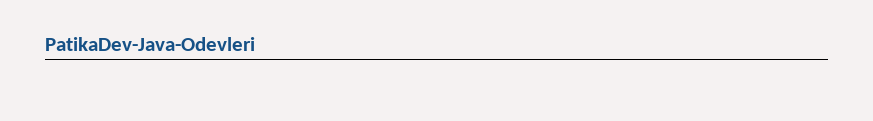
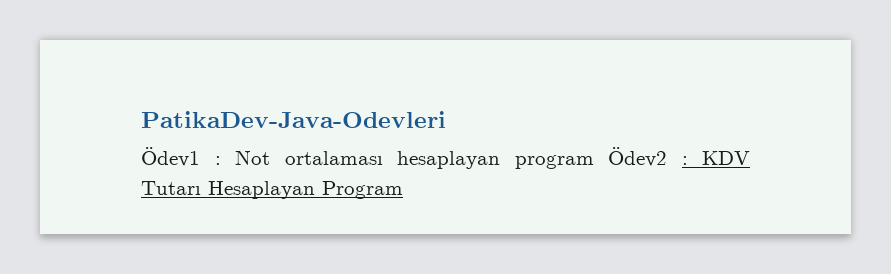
(255, 44) none -> [141,147,750,169] [141,181,403,199] // Ödev1 : Not ortalaması hesaplayan program Ödev2 : KDV Tutarı Hesaplayan Program

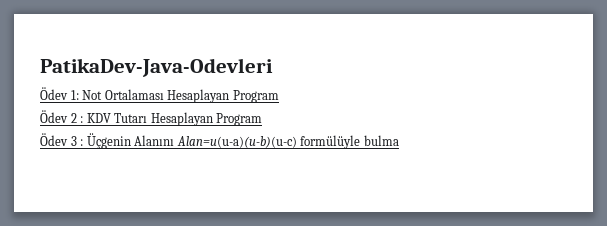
[141,147,667,169] Ödev1 : Not ortalaması hesaplayan program Ödev2 -> [40,87,279,103] [40,110,77,123] Ödev 1: Not Ortalaması Hesaplayan Program // Ödev 2
(403, 190) none -> [40,133,399,149] // Ödev 3 : Üçgenin Alanını Alan=u(u-a)(u-b)(u-c) formülüyle bulma

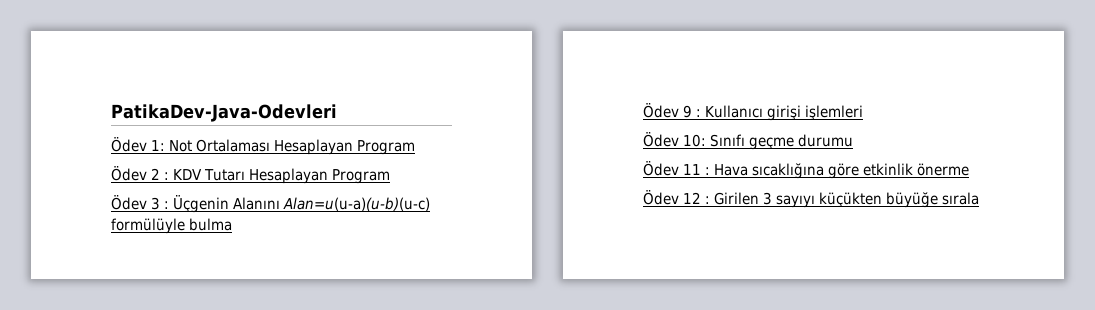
(399, 140) none -> [643,103,864,121] [643,132,854,150] [643,161,970,179] [643,190,980,208] // Ödev 9 : Kullanıcı girişi işlemleri // Ödev 10: Sınıfı geçme durumu // Ödev 11 : Hava sıcaklığına göre etkinlik önerme // Ödev 12 : Girilen 3 sayıyı küçükten büyüğe sırala

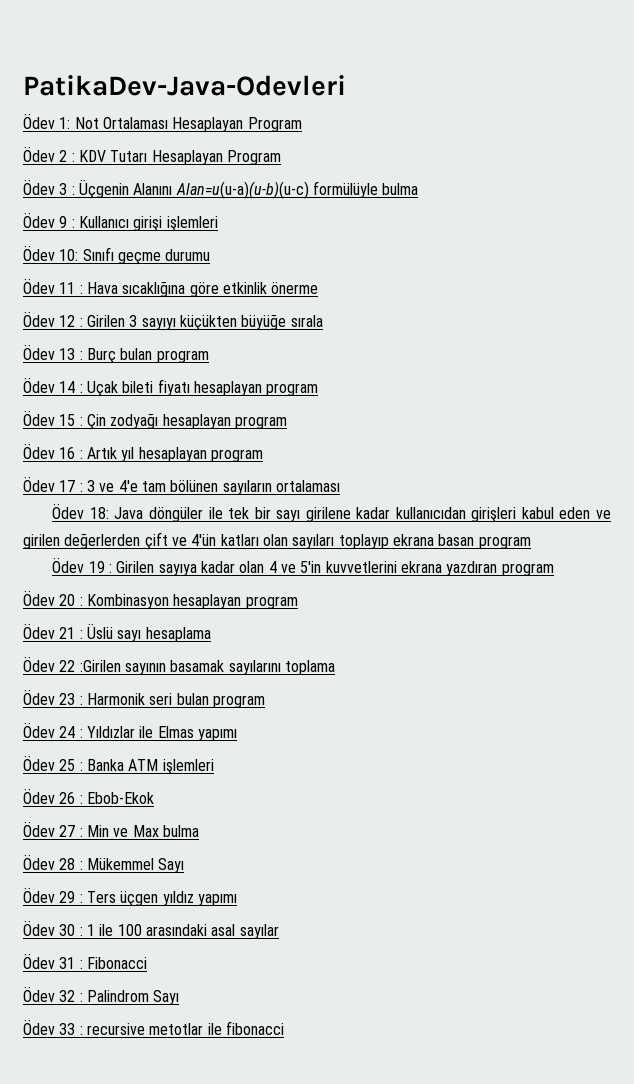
(980, 198) none -> [23,344,209,364] [23,377,319,397] [23,410,287,430] [23,443,263,462] [23,476,340,495] [52,503,611,523] [23,532,531,550] [52,557,554,576] [23,590,298,609] [23,623,211,642] [23,656,335,675] [23,689,265,708] [23,722,237,741] [23,755,214,775] [23,788,154,804] [23,821,199,837] [23,854,185,873] [23,887,237,907] [23,920,279,939] [23,953,147,969] [23,986,180,1005] [23,1019,284,1035] // Ödev 13 : Burç bulan program // Ödev 14 : Uçak bileti fiyatı hesaplayan program // Ödev 15 : Çin zodyağı hesaplayan program // Ödev 16 : Artık yıl hesaplayan program // Ödev 17 : 3 ve 4'e tam bölünen sayıların ortalaması // Ödev 18: Java döngüler ile tek bir sayı girilene kadar kullanıcıdan girişleri kabul eden ve girilen değerlerden çift ve 4'ün katları olan sayıları toplayıp ekrana basan program // Ödev 19 : Girilen sayıya kadar olan 4 ve 5'in kuvvetlerini ekrana yazdıran program // Ödev 20 : Kombinasyon hesaplayan program // Ödev 21 : Üslü sayı hesaplama // Ödev 22 :Girilen sayının basamak sayılarını toplama // Ödev 23 : Harmonik seri bulan program // Ödev 24 : Yıldızlar ile Elmas yapımı // Ödev 25 : Banka ATM işlemleri // Ödev 26 : Ebob-Ekok // Ödev 27 : Min ve Max bulma // Ödev 28 : Mükemmel Sayı // Ödev 29 : Ters üçgen yıldız yapımı // Ödev 30 : 1 ile 100 arasındaki asal sayılar // Ödev 31 : Fibonacci // Ödev 32 : Palindrom Sayı // Ödev 33 : recursive metotlar ile fibonacci

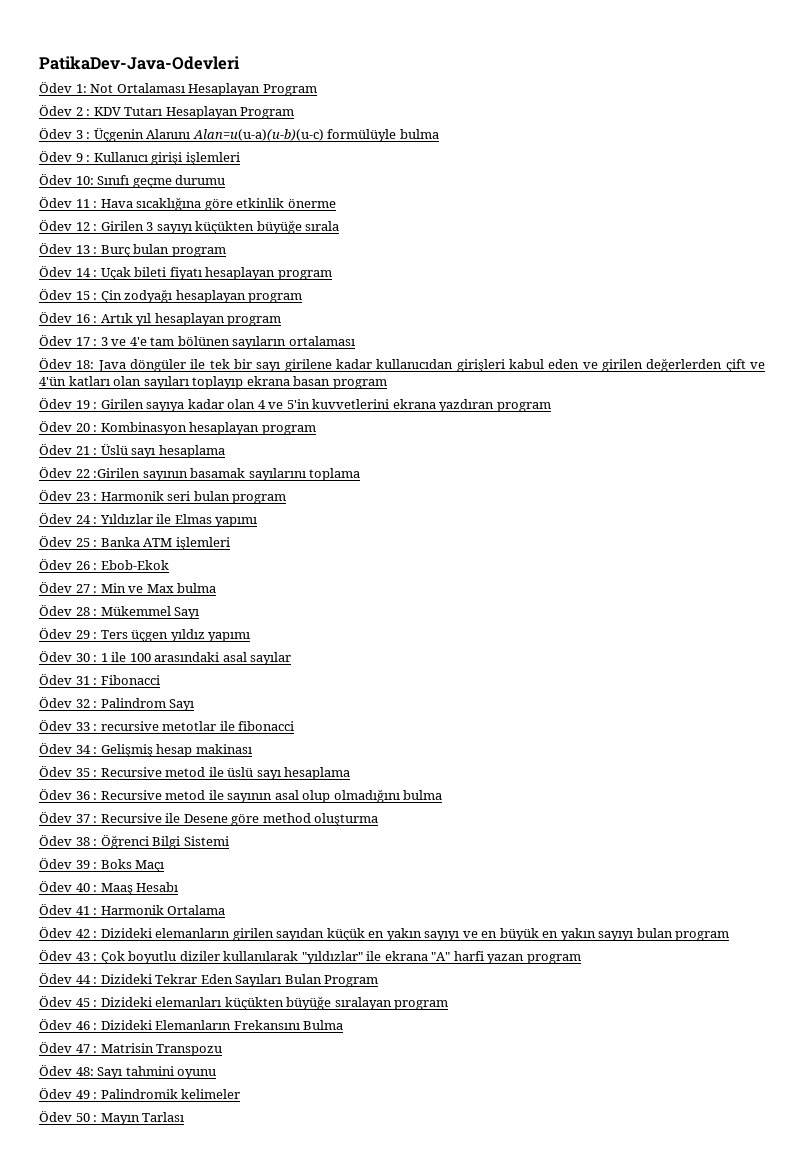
(284, 1028) none -> [39,743,252,757] [39,766,351,780] [39,789,443,803] [39,812,379,826] [39,835,229,849] [39,858,165,872] [39,881,179,895] [39,904,226,915] [39,927,730,941] [39,950,581,964] [39,973,379,987] [39,996,449,1010] [39,1019,344,1030] [39,1042,223,1056] [39,1065,217,1079] [39,1088,241,1099] [39,1111,185,1125] // Ödev 34 : Gelişmiş hesap makinası // Ödev 35 : Recursive metod ile üslü sayı hesaplama // Ödev 36 : Recursive metod ile sayının asal olup olmadığını bulma // Ödev 37 : Recursive ile Desene göre method oluşturma // Ödev 38 : Öğrenci Bilgi Sistemi // Ödev 39 : Boks Maçı // Ödev 40 : Maaş Hesabı // Ödev 41 : Harmonik Ortalama // Ödev 42 : Dizideki elemanların girilen sayıdan küçük en yakın sayıyı ve en büyük en yakın sayıyı bulan program // Ödev 43 : Çok boyutlu diziler kullanılarak "yıldızlar" ile ekrana "A" harfi yazan program // Ödev 44 : Dizideki Tekrar Eden Sayıları Bulan Program // Ödev 45 : Dizideki elemanları küçükten büyüğe sıralayan program // Ödev 46 : Dizideki Elemanların Frekansını Bulma // Ödev 47 : Matrisin Transpozu // Ödev 48: Sayı tahmini oyunu // Ödev 49 : Palindromik kelimeler // Ödev 50 : Mayın Tarlası

